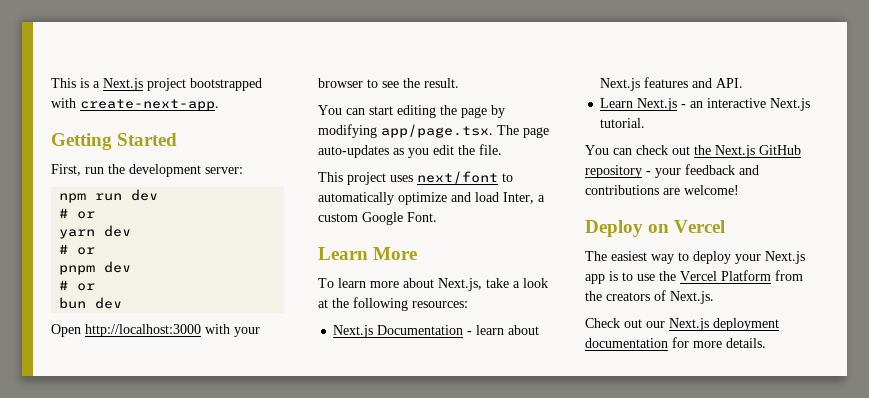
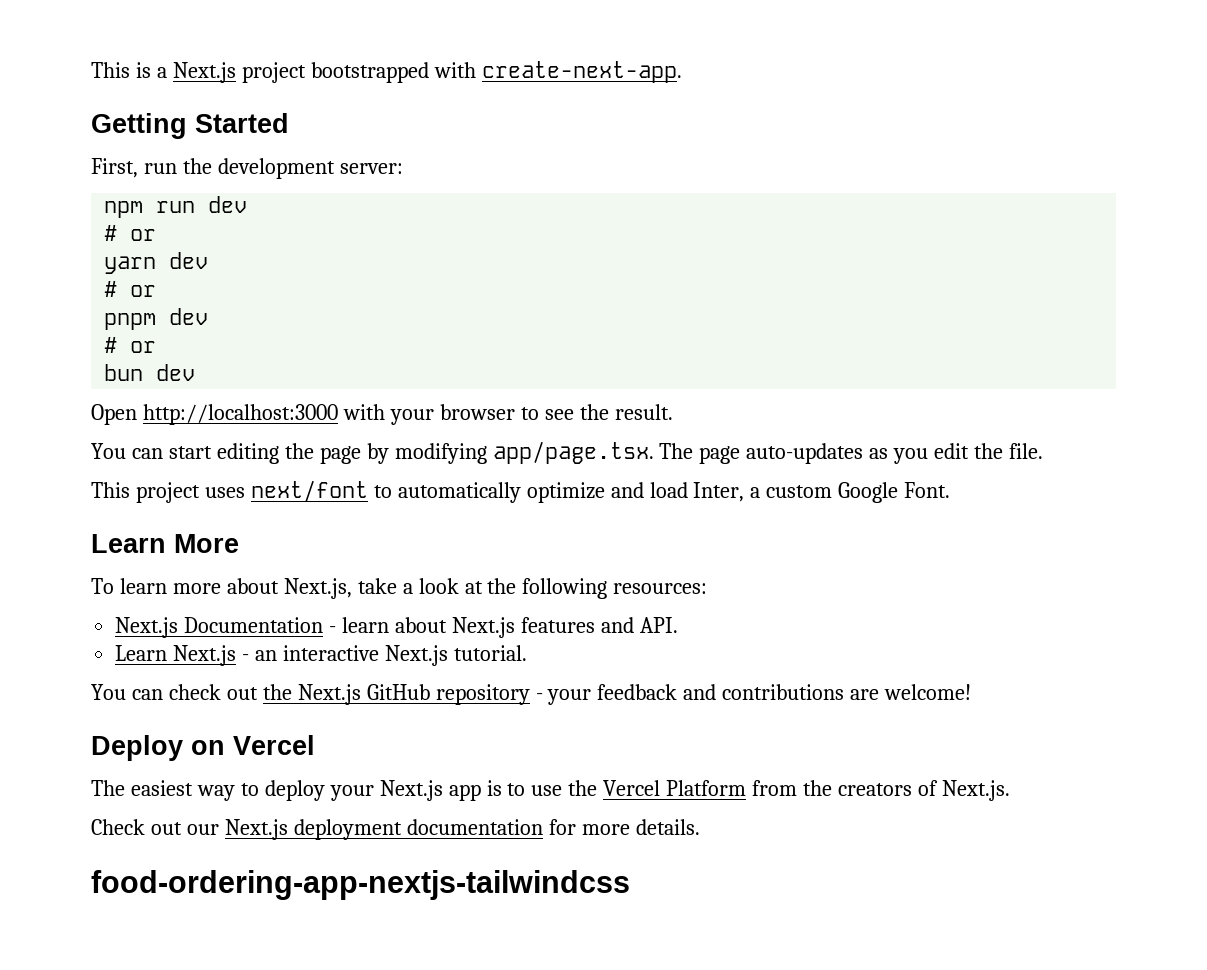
(766, 343) none -> [91,870,630,900] // food-ordering-app-nextjs-tailwindcss

